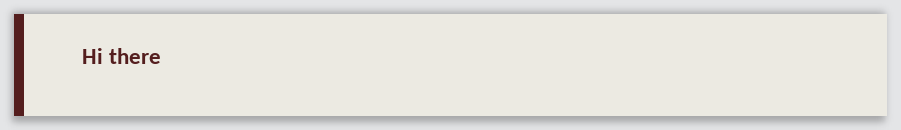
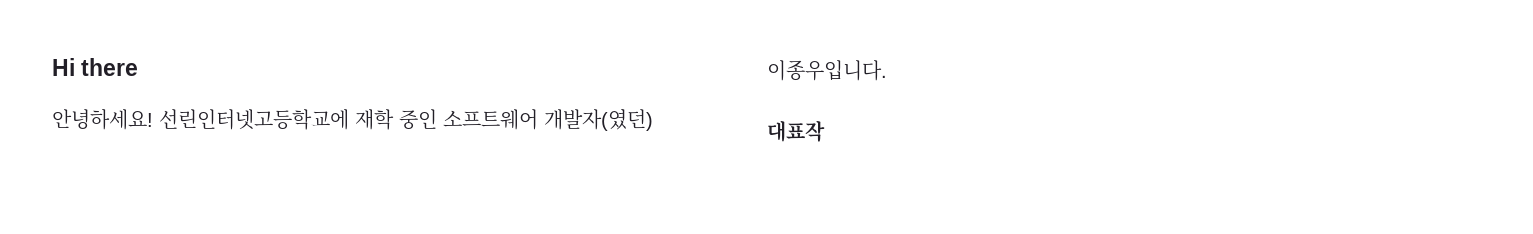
(162, 56) none -> [52,109,653,131] [767,60,887,81] [767,120,825,142] // 안녕하세요! 선린인터넷고등학교에 재학 중인 소프트웨어 개발자(였던) 이종우입니다. // 대표작

